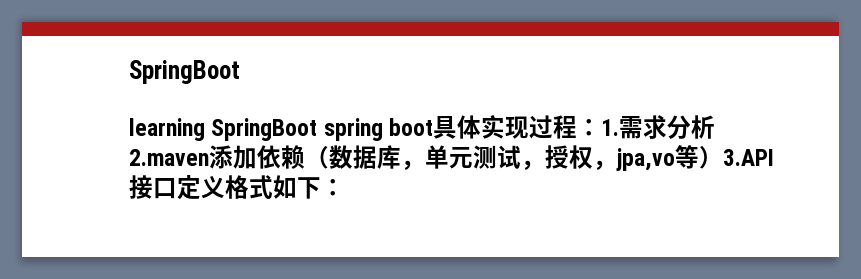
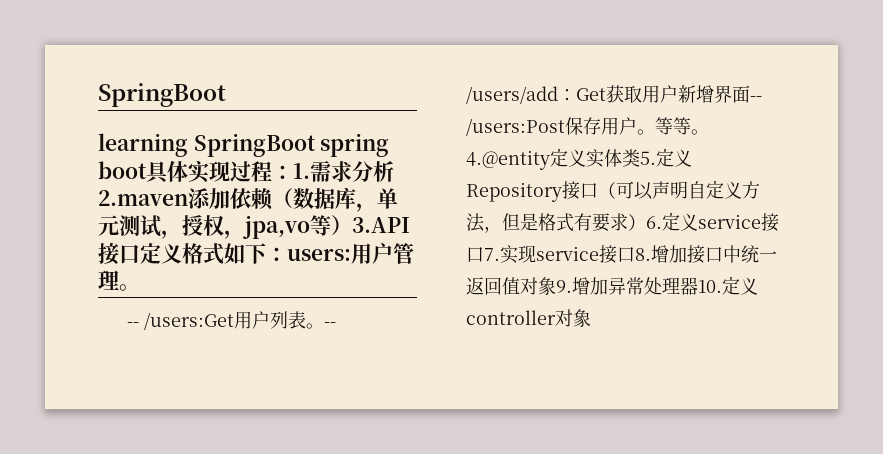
(345, 187) none -> [287,243,414,264] [98,270,140,291] [127,311,337,330] [466,85,762,104] [466,117,709,136] [466,148,692,170] [466,180,760,202] [466,212,779,233] [466,245,777,264] [466,276,758,295] [466,309,591,327] users:用户管理。 // -- /users:Get用户列表。-- /users/add：Get获取用户新增界面-- /users:Post保存用户。等等。4.@entity定义实体类5.定义Repository接口（可以声明自定义方法，但是格式有要求）6.定义service接口7.实现service接口8.增加接口中统一返回值对象9.增加异常处理器10.定义controller对象

